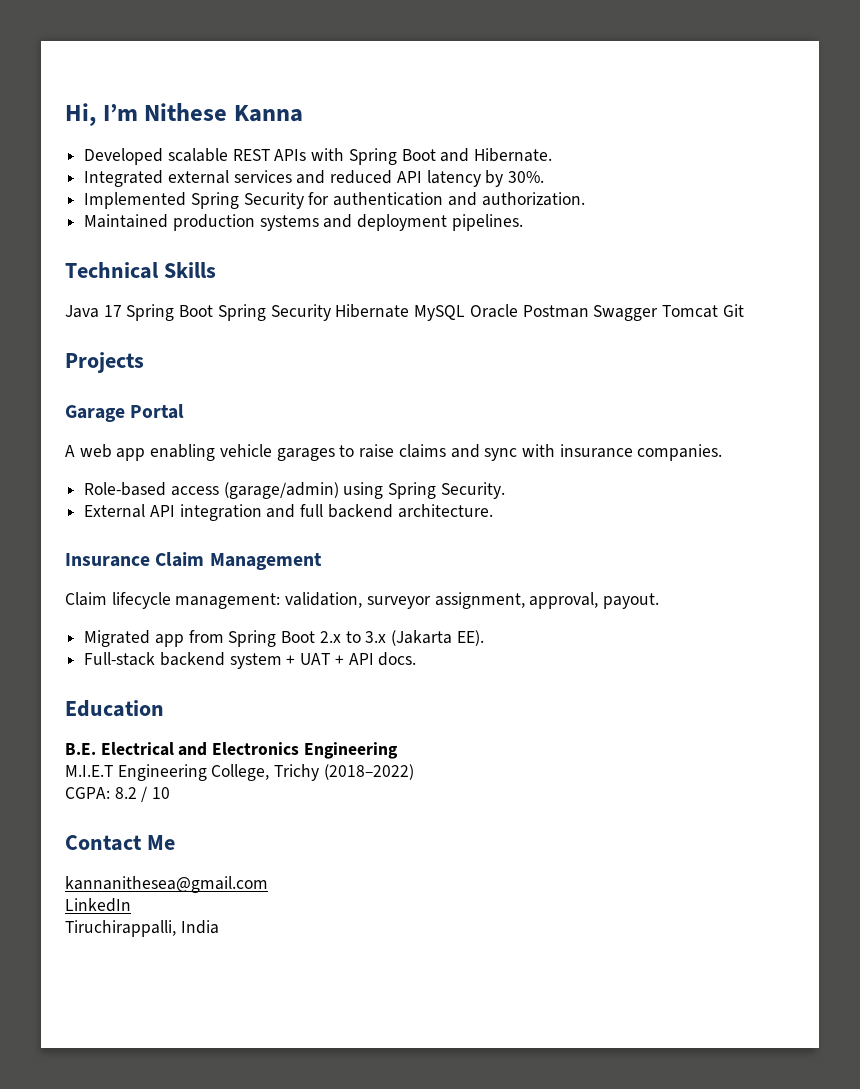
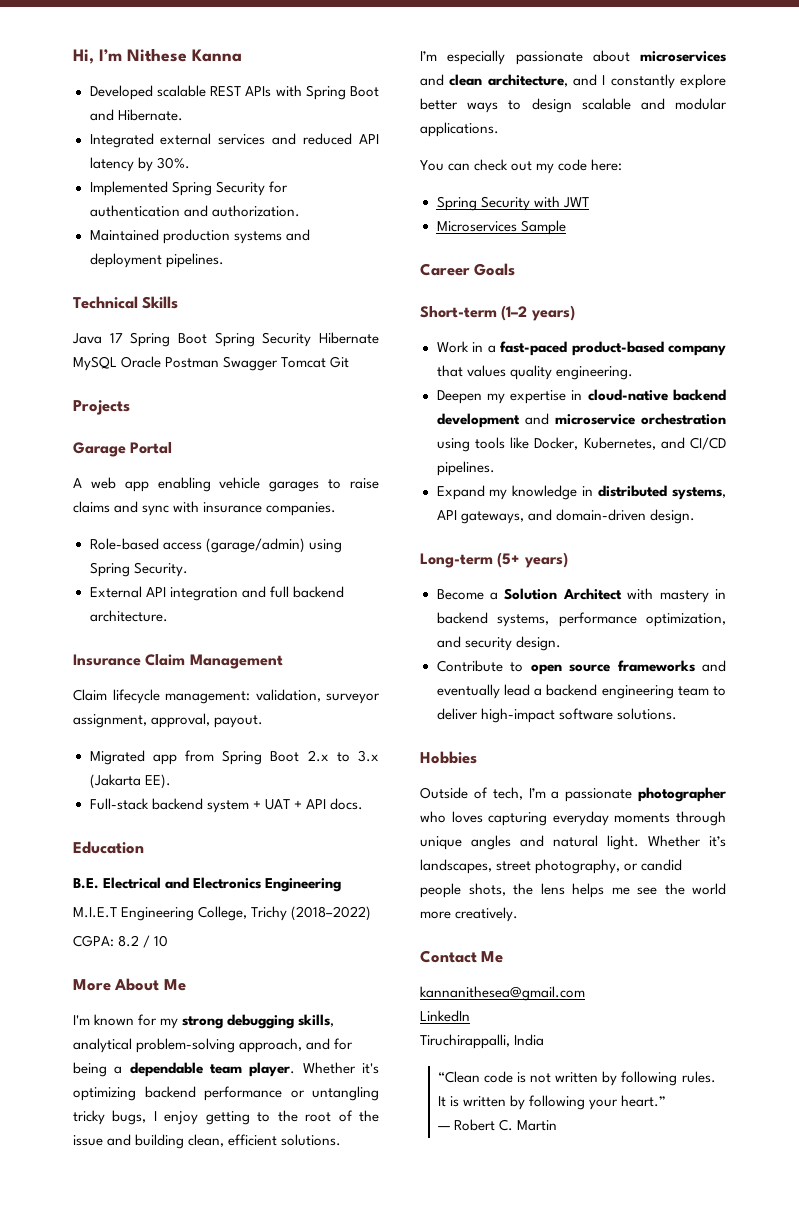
(171, 793) none -> [73,978,186,991] [73,1014,335,1029] [73,1038,354,1053] [73,1062,379,1077] [73,1086,379,1101] [73,1110,380,1125] [73,1134,342,1149] [420,50,726,65] [420,74,726,89] [420,98,727,113] [420,122,499,137] [420,159,623,174] [436,196,589,211] [436,220,566,235] [420,263,516,276] [420,305,575,321] [436,341,726,356] [436,365,633,380] [436,389,726,404] [436,413,726,428] [436,437,726,452] [436,461,495,476] [436,485,726,500] [436,509,695,524] [420,552,568,568] [436,588,726,603] [436,612,726,627] [436,636,561,651] [436,660,726,675] [436,684,726,699] [436,708,677,723] [420,751,477,764] [420,787,726,802] [420,811,726,826] [420,835,726,850] [420,859,683,874] [420,883,726,898] [420,907,519,922] // More About Me // I'm known for my strong debugging skills, analytical problem-solving approach, and for being a dependable team player. Whether it's optimizing backend performance or untangling tricky bugs, I enjoy getting to the root of the issue and building clean, efficient solutions. // I’m especially passionate about microservices and clean architecture, and I constantly explore better ways to design scalable and modular applications. // You can check out my code here: // Spring Security with JWT // Microservices Sample // Career Goals // Short-term (1–2 years) // Work in a fast-paced product-based company that values quality engineering. // Deepen my expertise in cloud-native backend development and microservice orchestration using tools like Docker, Kubernetes, and CI/CD pipelines. // Expand my knowledge in distributed systems, API gateways, and domain-driven design. // Long-term (5+ years) // Become a Solution Architect with mastery in backend systems, performance optimization, and security design. // Contribute to open source frameworks and eventually lead a backend engineering team to deliver high-impact software solutions. // Hobbies // Outside of tech, I’m a passionate photographer who loves capturing everyday moments through unique angles and natural light. Whether it’s landscapes, street photography, or candid people shots, the lens helps me see the world more creatively.
(219, 927) none -> [438,1071,716,1086] [438,1095,667,1110] [438,1119,558,1131] // “Clean code is not written by following rules. It is written by following your heart.” // — Robert C. Martin

